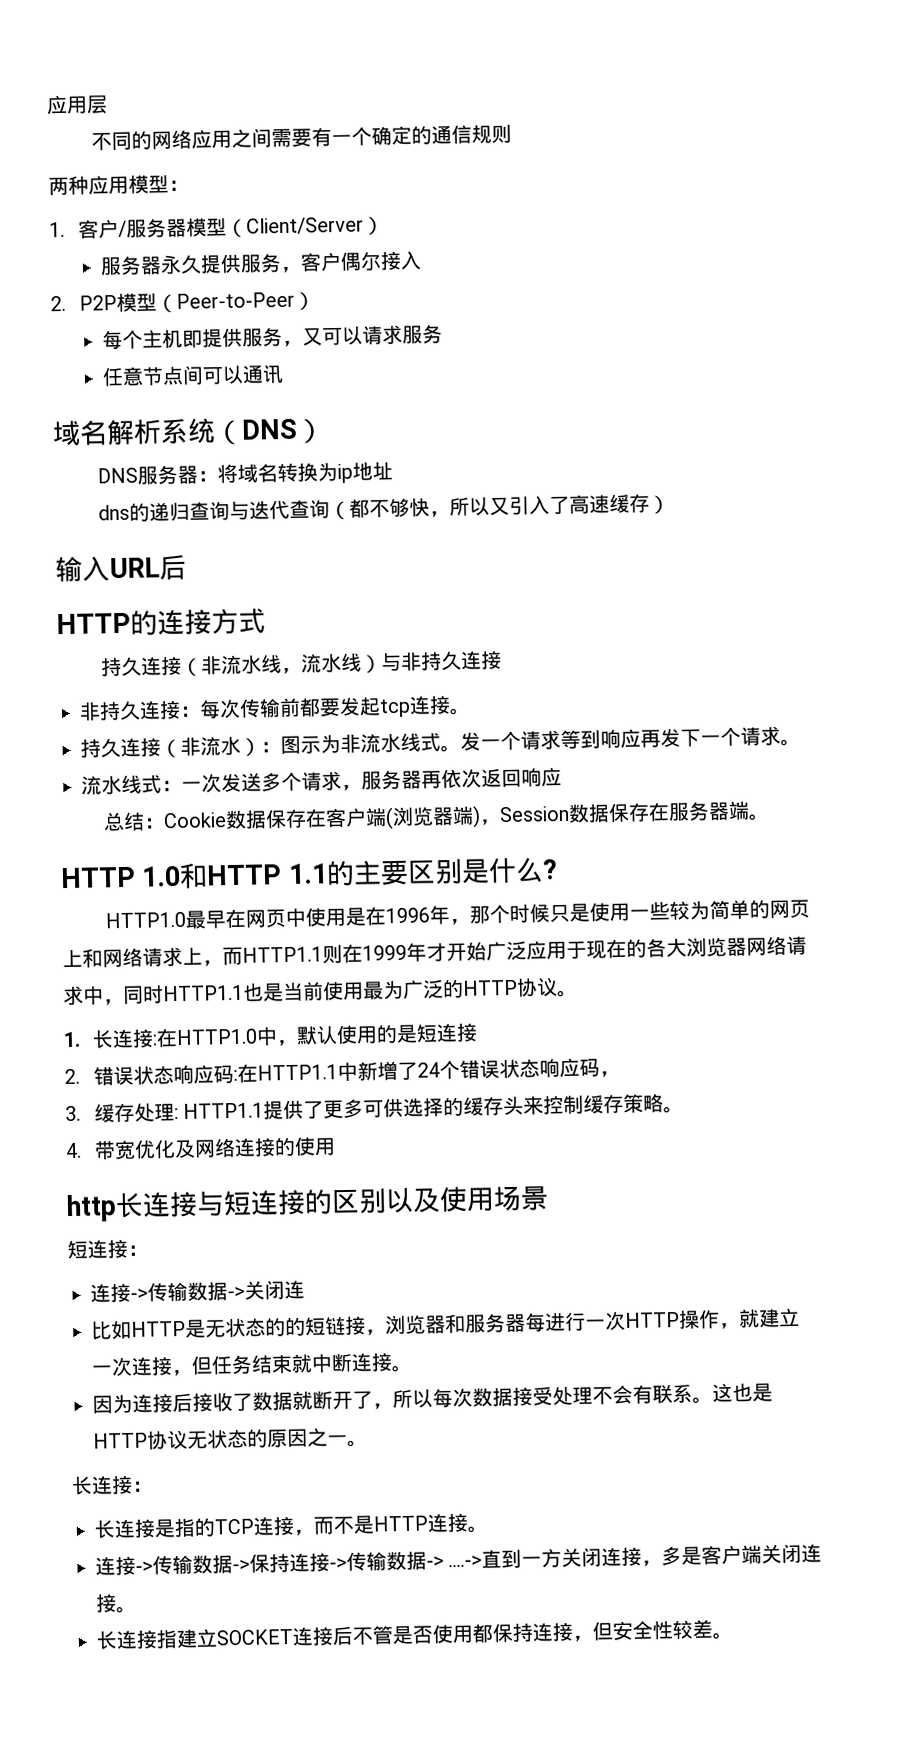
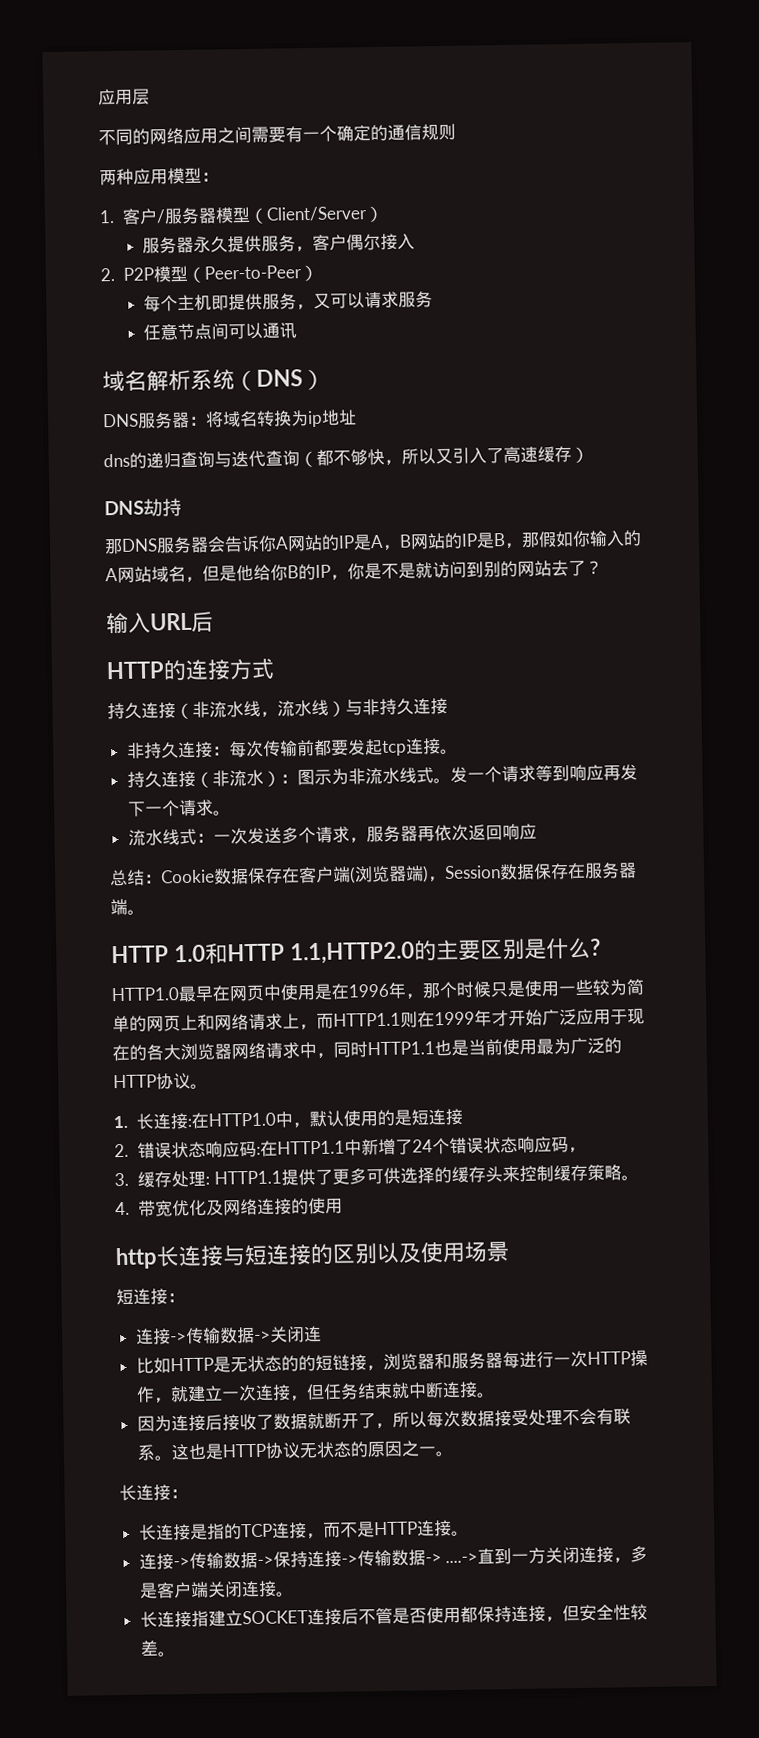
(671, 504) none -> [104,498,182,517] [104,529,642,555] [105,560,603,583] // DNS劫持 // 那DNS服务器会告诉你A网站的IP是A，B网站的IP是B，那假如你输入的A网站域名，但是他给你B的IP，你是不是就访问到别的网站去了？
[287,863,328,884] 1.1 -> [289,941,415,965] 1.1,HTTP2.0

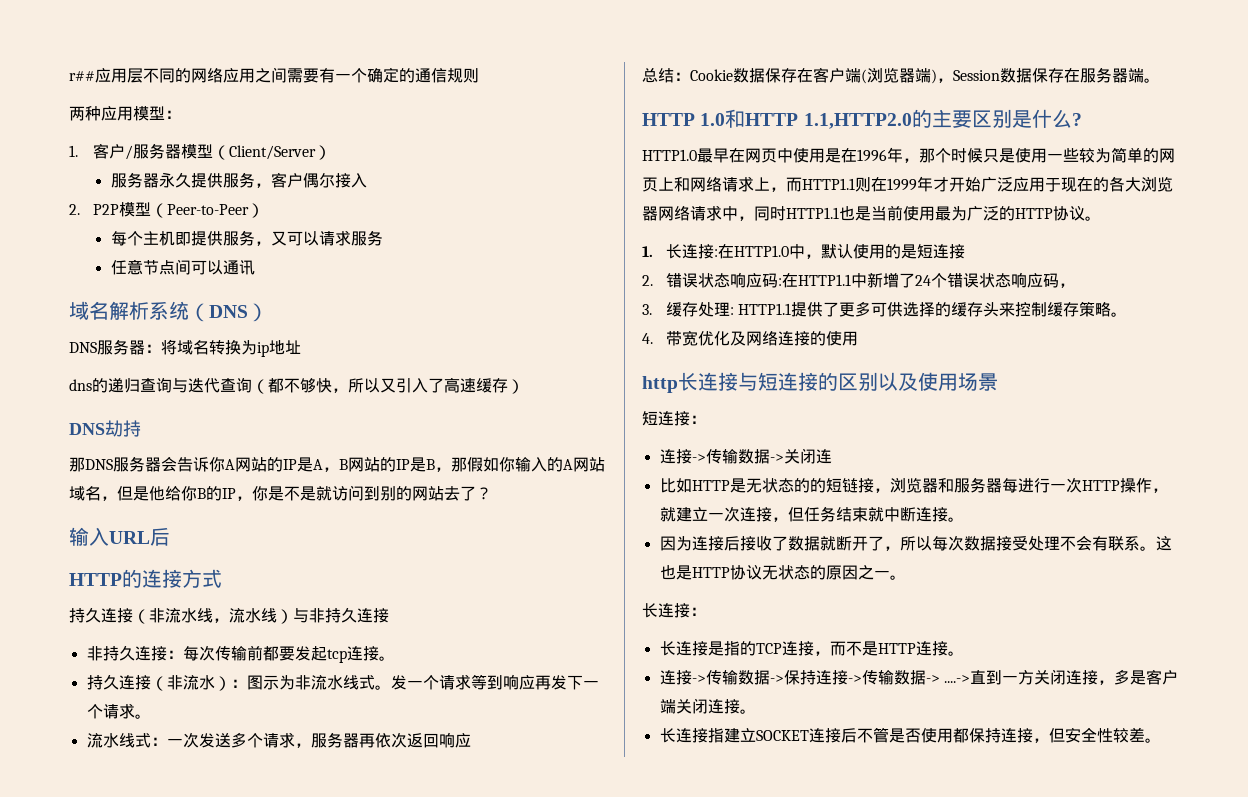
(97, 97) none -> [69,71,95,81] r##
(150, 96) // -> (143, 75) none

